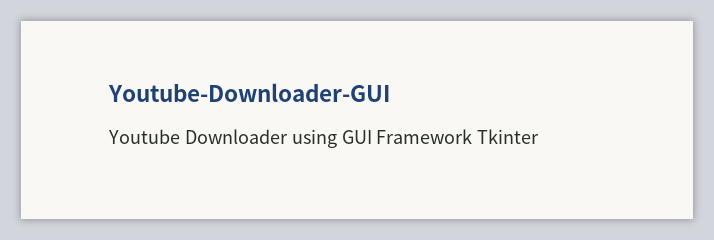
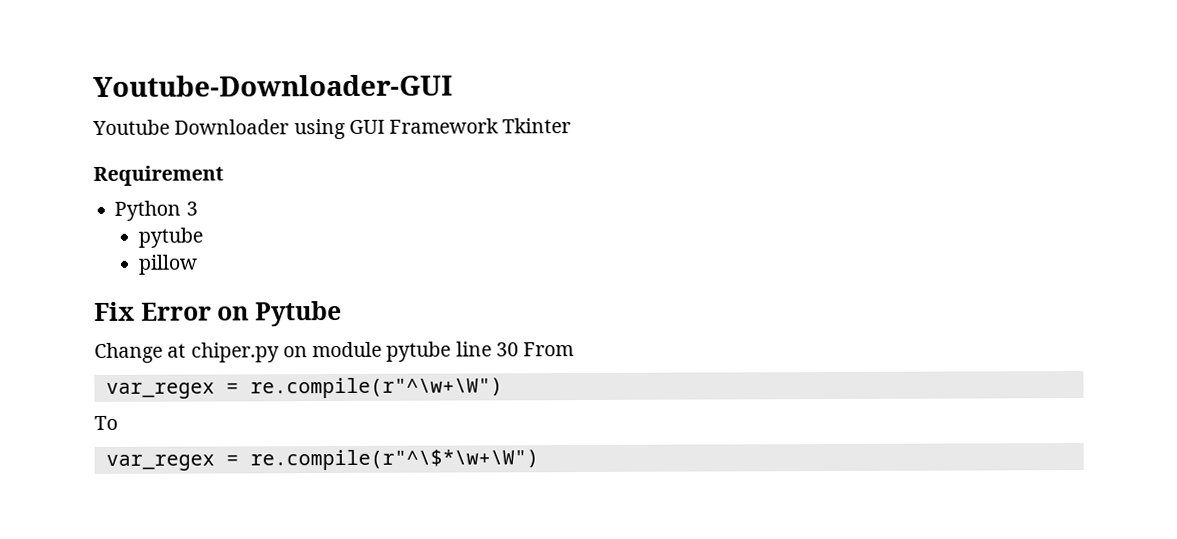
(540, 136) none -> [93,165,224,186] [114,200,198,221] [137,227,203,248] [137,254,198,275] [94,300,342,327] [94,341,575,363] [105,377,503,399] [94,415,118,430] [105,449,539,471] // Requirement // Python 3 // pytube // pillow // Fix Error on Pytube // Change at chiper.py on module pytube line 30 From // var_regex = re.compile(r"^\w+\W") // To // var_regex = re.compile(r"^\$*\w+\W")

